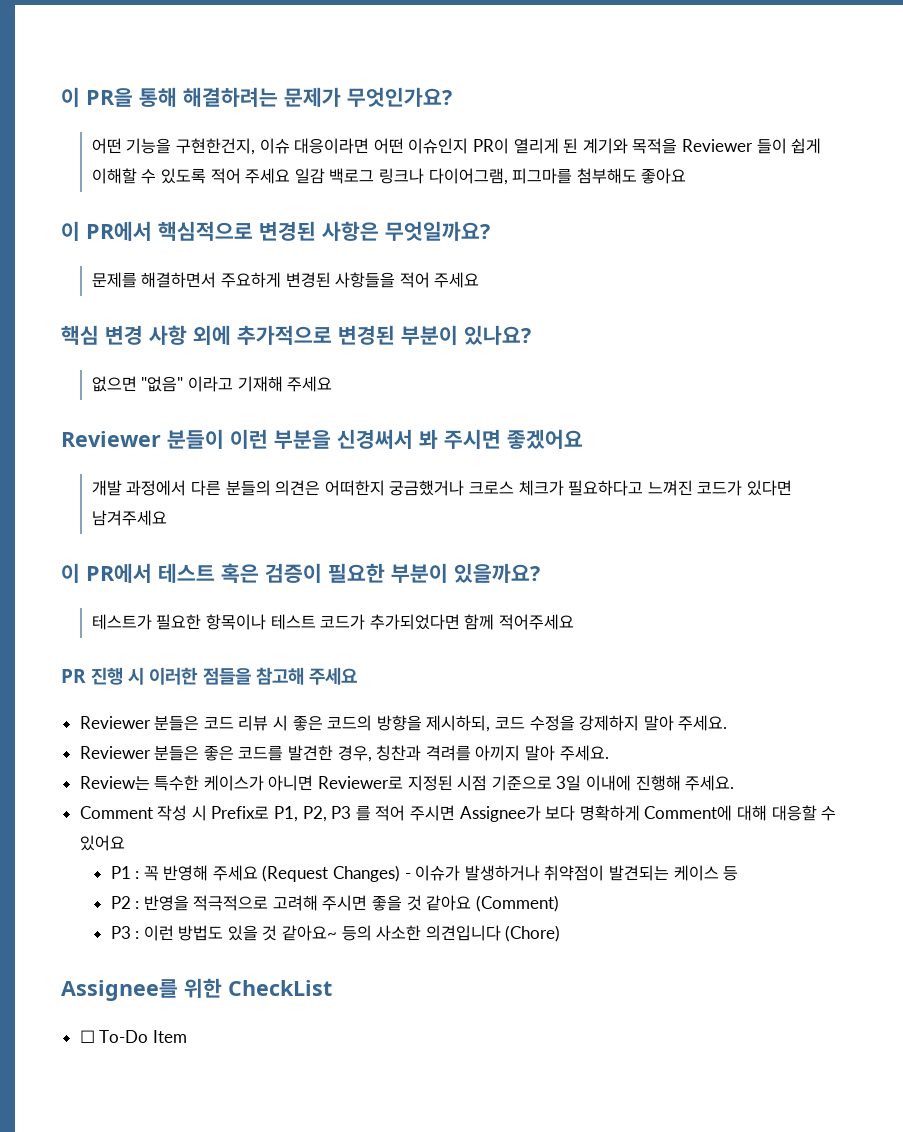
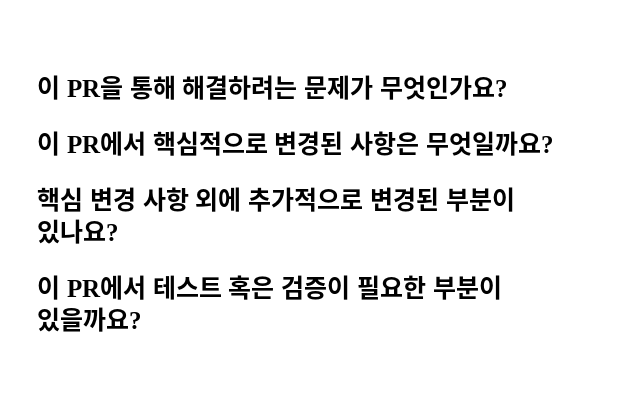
[91,138,822,155] [91,168,687,185] // 어떤 기능을 구현한건지, 이슈 대응이라면 어떤 이슈인지 PR이 열리게 된 계기와 목적을 Reviewer 들이 쉽게 이해할 수 있도록 적어 주세요 일감 백로그 링크나 다이어그램, 피그마를 첨부해도 좋아요 -> (508, 87) none
[91,272,480,288] // 문제를 해결하면서 주요하게 변경된 사항들을 적어 주세요 -> (554, 143) none
[91,376,333,392] [61,429,583,449] [91,480,792,496] [91,510,167,526] // 없으면 "없음" 이라고 기재해 주세요 // Reviewer 분들이 이런 부분을 신경써서 봐 주시면 좋겠어요 // 개발 과정에서 다른 분들의 의견은 어떠한지 궁금했거나 크로스 체크가 필요하다고 느껴진 코드가 있다면 남겨주세요 -> (119, 231) none
[91,614,574,630] [61,667,357,685] [79,715,728,732] [79,745,609,762] [79,775,735,791] [79,805,837,822] [79,835,125,851] [110,865,739,882] [110,895,559,912] [110,925,561,942] [61,978,332,1001] [79,1030,187,1043] // 테스트가 필요한 항목이나 테스트 코드가 추가되었다면 함께 적어주세요 // PR 진행 시 이러한 점들을 참고해 주세요 // Reviewer 분들은 코드 리뷰 시 좋은 코드의 방향을 제시하되, 코드 수정을 강제하지 말아 주세요. // Reviewer 분들은 좋은 코드를 발견한 경우, 칭찬과 격려를 아끼지 말아 주세요. // Review는 특수한 케이스가 아니면 Reviewer로 지정된 시점 기준으로 3일 이내에 진행해 주세요. // Comment 작성 시 Prefix로 P1, P2, P3 를 적어 주시면 Assignee가 보다 명확하게 Comment에 대해 대응할 수 있어요 // P1 : 꼭 반영해 주세요 (Request Changes) - 이슈가 발생하거나 취약점이 발견되는 케이스 등 // P2 : 반영을 적극적으로 고려해 주시면 좋을 것 같아요 (Comment) // P3 : 이런 방법도 있을 것 같아요~ 등의 사소한 의견입니다 (Chore) // Assignee를 위한 CheckList // ☐ To-Do Item -> (142, 319) none

